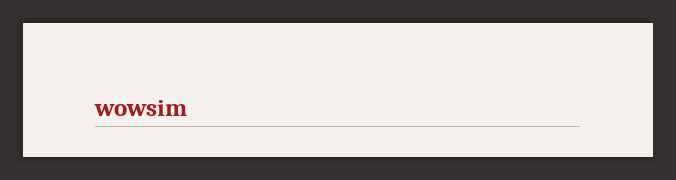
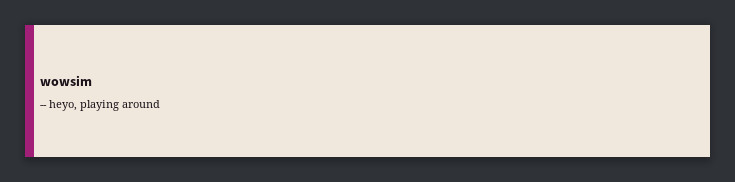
(187, 108) none -> [40,100,160,111] // -- heyo, playing around

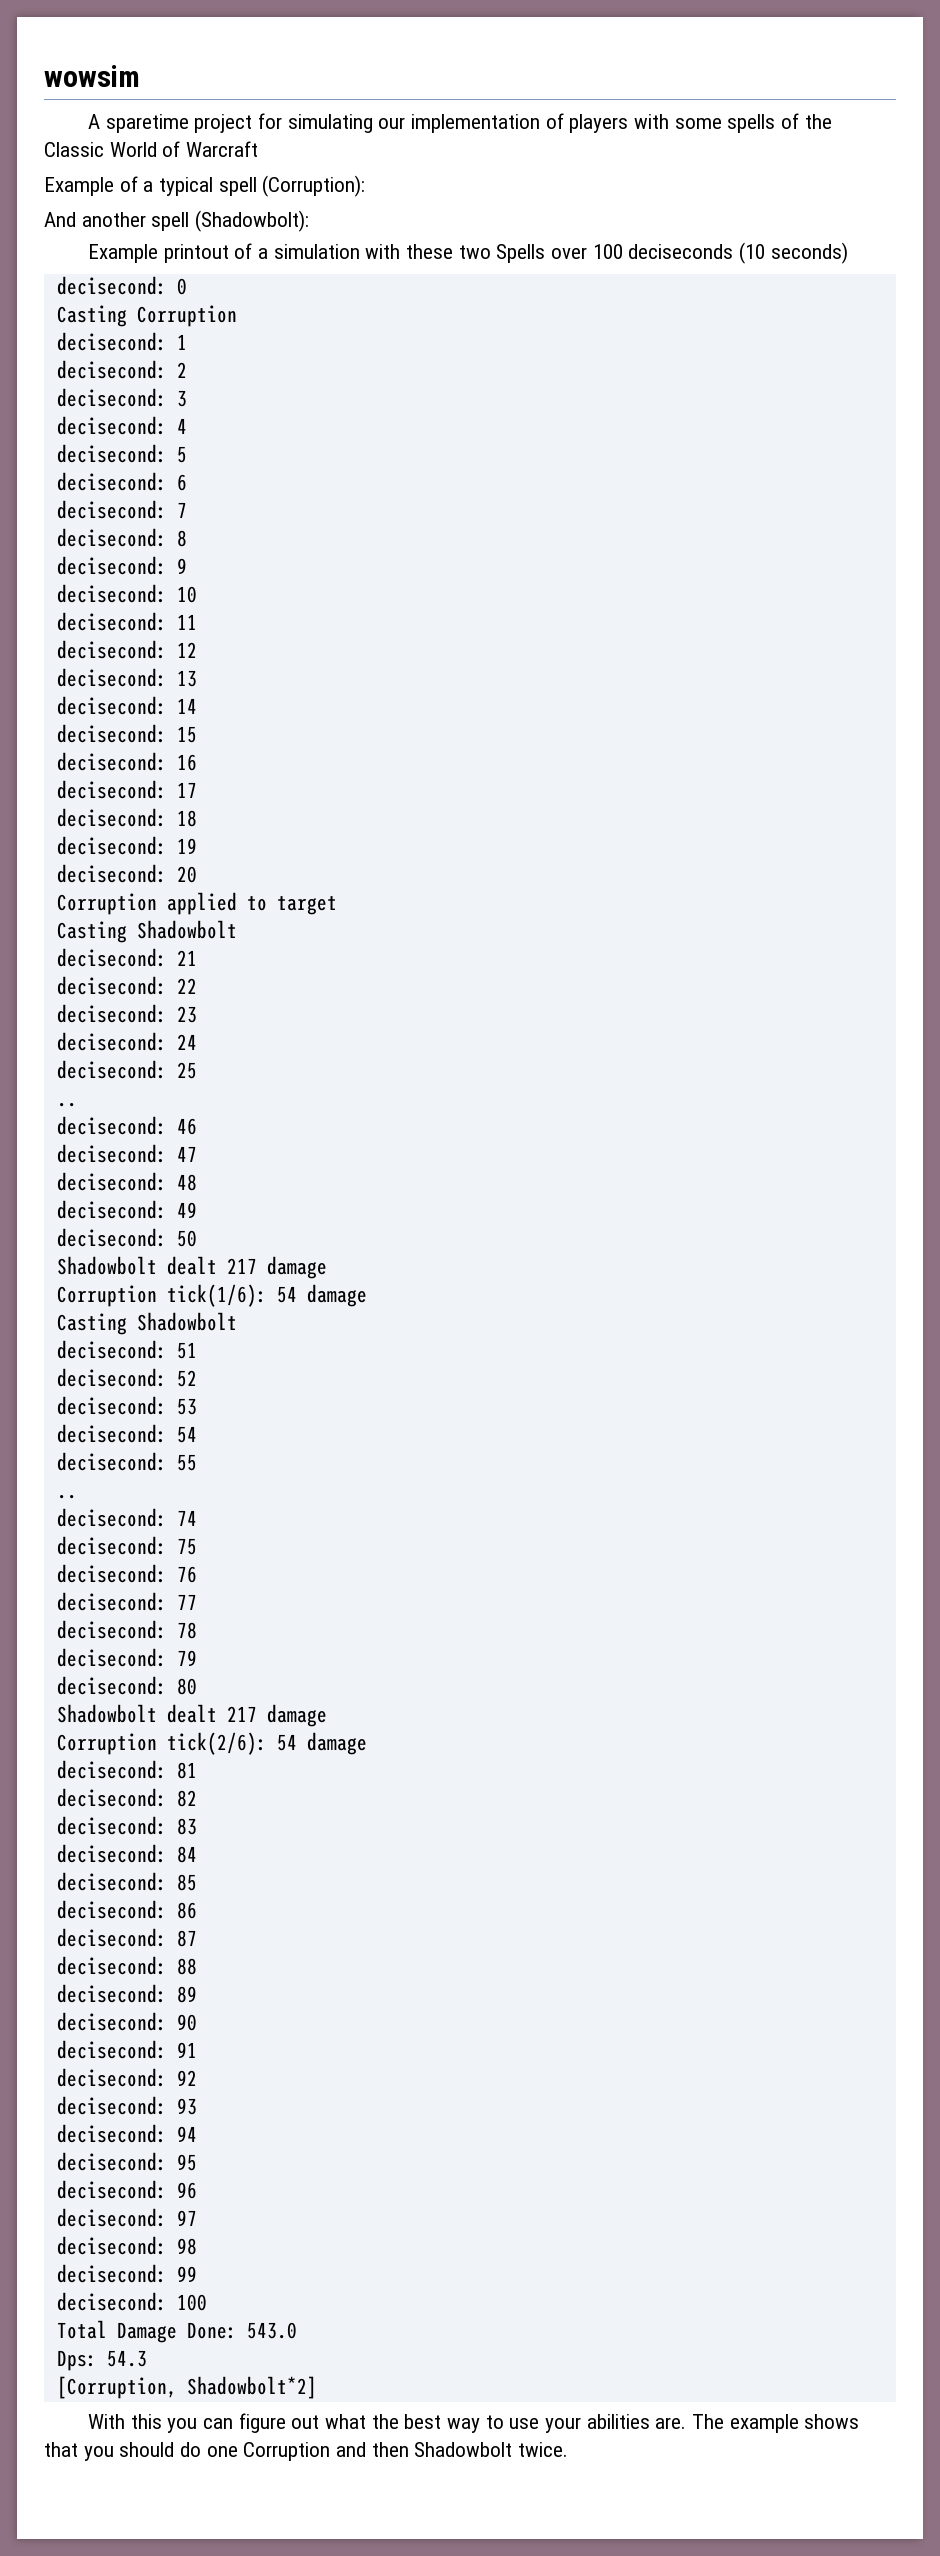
[40,100,160,111] -- heyo, playing around -> [87,113,832,133] [44,141,259,157] [44,175,366,197] [44,210,310,232] [87,242,848,264] [56,276,187,295] [56,305,237,327] [56,332,187,351] [56,360,187,379] [56,388,187,407] [56,416,187,435] [56,444,187,463] [56,472,187,491] [56,500,187,519] [56,528,187,547] [56,556,187,575] [56,584,197,603] [56,612,197,631] [56,640,197,659] [56,668,197,687] [56,696,197,715] [56,724,197,743] [56,752,197,771] [56,780,197,799] [56,808,197,827] [56,836,197,855] [56,864,197,883] [56,892,337,915] [56,920,237,943] [56,948,197,967] [56,976,197,995] [56,1004,197,1023] [56,1032,197,1051] [56,1060,197,1079] [56,1102,77,1107] [56,1116,197,1135] [56,1144,197,1163] [56,1172,197,1191] [56,1200,197,1219] [56,1228,197,1247] [56,1256,327,1279] [56,1284,367,1307] [56,1312,237,1335] [56,1340,197,1359] [56,1368,197,1387] [56,1396,197,1415] [56,1424,197,1443] [56,1452,197,1471] [56,1494,77,1499] [56,1508,197,1527] [56,1536,197,1555] [56,1564,197,1583] [56,1592,197,1611] [56,1620,197,1639] [56,1648,197,1667] [56,1676,197,1695] [56,1704,327,1727] [56,1732,367,1755] [56,1760,197,1779] [56,1788,197,1807] [56,1816,197,1835] [56,1844,197,1863] [56,1872,197,1891] [56,1900,197,1919] [56,1928,197,1947] [56,1956,197,1975] [56,1984,197,2003] [56,2012,197,2031] [56,2040,197,2059] [56,2068,197,2087] [56,2096,197,2115] [56,2124,197,2143] [56,2152,197,2171] [56,2180,197,2199] [56,2208,197,2227] [56,2236,197,2255] [56,2264,197,2283] [56,2292,207,2311] [56,2320,297,2343] [56,2350,147,2371] [56,2376,317,2399] [87,2413,860,2433] [44,2442,569,2461] A sparetime project for simulating our implementation of players with some spells of the Classic World of Warcraft // Example of a typical spell (Corruption): // And another spell (Shadowbolt): // Example printout of a simulation with these two Spells over 100 deciseconds (10 seconds) // decisecond: 0 // Casting Corruption // decisecond: 1 // decisecond: 2 // decisecond: 3 // decisecond: 4 // decisecond: 5 // decisecond: 6 // decisecond: 7 // decisecond: 8 // decisecond: 9 // decisecond: 10 // decisecond: 11 // decisecond: 12 // decisecond: 13 // decisecond: 14 // decisecond: 15 // decisecond: 16 // decisecond: 17 // decisecond: 18 // decisecond: 19 // decisecond: 20 // Corruption applied to target // Casting Shadowbolt // decisecond: 21 // decisecond: 22 // decisecond: 23 // decisecond: 24 // decisecond: 25 // .. // decisecond: 46 // decisecond: 47 // decisecond: 48 // decisecond: 49 // decisecond: 50 // Shadowbolt dealt 217 damage // Corruption tick(1/6): 54 damage // Casting Shadowbolt // decisecond: 51 // decisecond: 52 // decisecond: 53 // decisecond: 54 // decisecond: 55 // .. // decisecond: 74 // decisecond: 75 // decisecond: 76 // decisecond: 77 // decisecond: 78 // decisecond: 79 // decisecond: 80 // Shadowbolt dealt 217 damage // Corruption tick(2/6): 54 damage // decisecond: 81 // decisecond: 82 // decisecond: 83 // decisecond: 84 // decisecond: 85 // decisecond: 86 // decisecond: 87 // decisecond: 88 // decisecond: 89 // decisecond: 90 // decisecond: 91 // decisecond: 92 // decisecond: 93 // decisecond: 94 // decisecond: 95 // decisecond: 96 // decisecond: 97 // decisecond: 98 // decisecond: 99 // decisecond: 100 // Total Damage Done: 543.0 // Dps: 54.3 // [Corruption, Shadowbolt*2] // With this you can figure out what the best way to use your abilities are. The example shows that you should do one Corruption and then Shadowbolt twice.

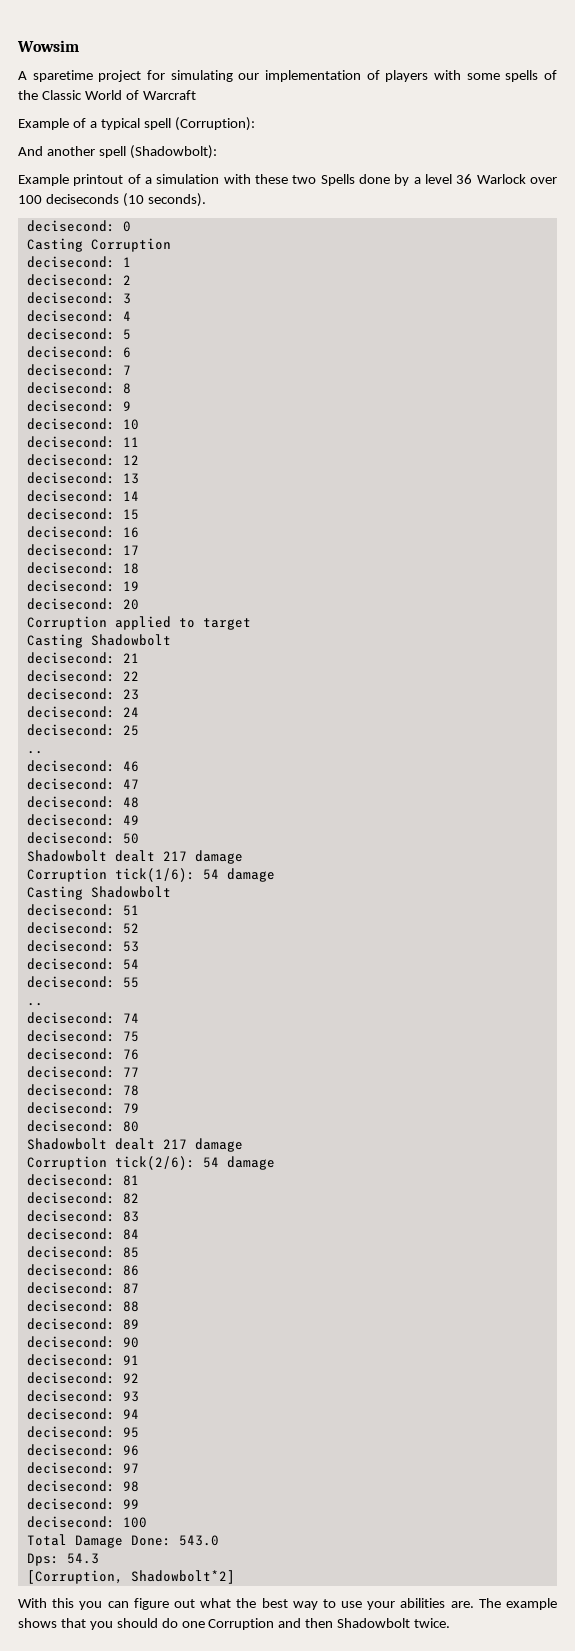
[44,65,140,87] wowsim -> [17,40,79,52] Wowsim
(546, 253) none -> [358,174,526,186] done by a level 36 Warlock
[770,242,848,264] seconds) -> [147,193,206,207] seconds).

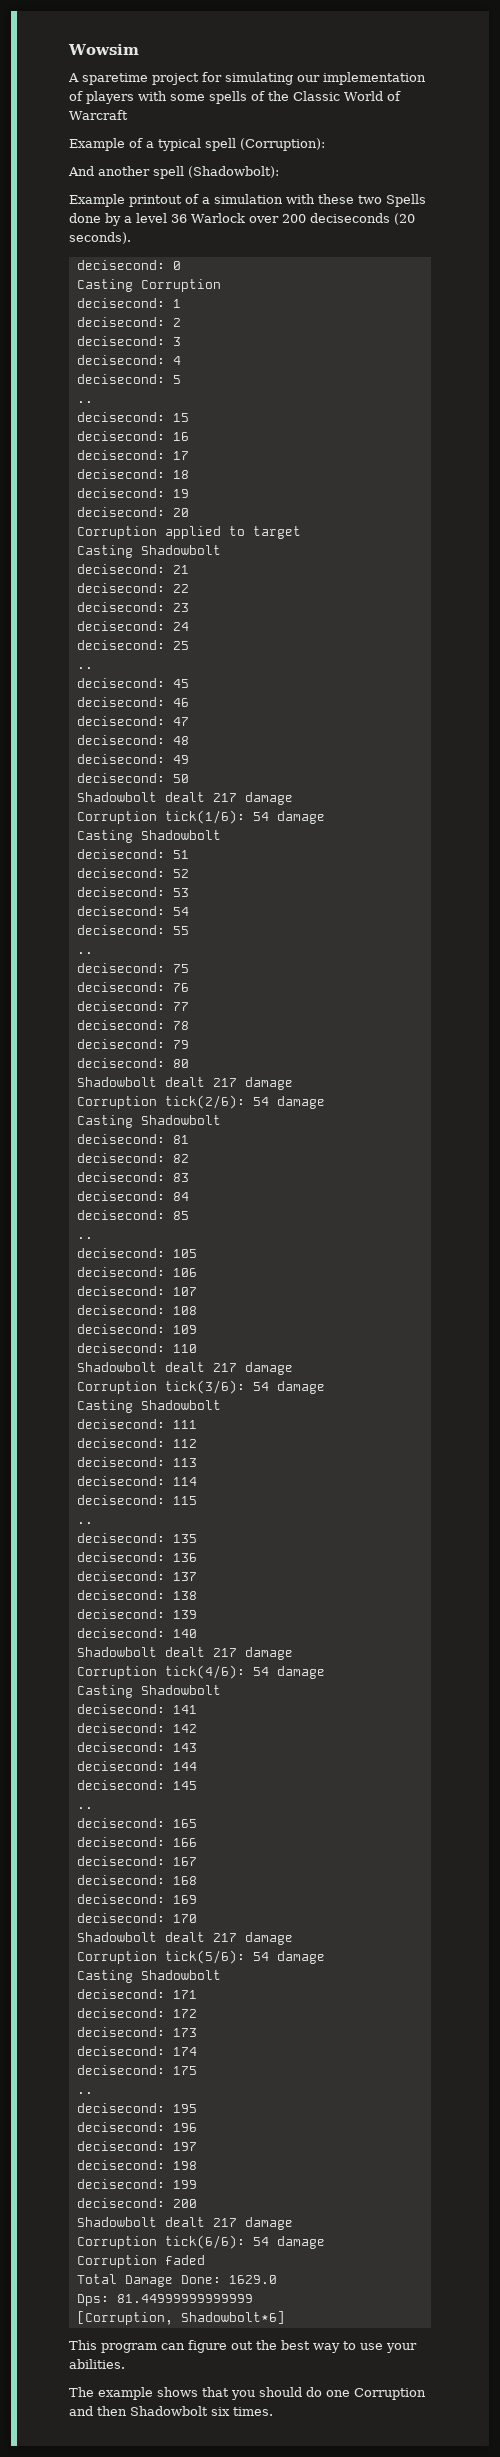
[18,193,144,207] 100 deciseconds (10 -> [281,213,415,225] 200 deciseconds (20
[26,346,131,358] [26,364,131,376] [26,382,131,394] [26,400,131,412] [26,418,139,430] [26,436,139,448] [26,454,139,466] [26,472,139,484] [26,490,139,502] decisecond: 6 // decisecond: 7 // decisecond: 8 // decisecond: 9 // decisecond: 10 // decisecond: 11 // decisecond: 12 // decisecond: 13 // decisecond: 14 -> [76,401,93,403] ..
(43, 752) none -> [76,678,189,688] // decisecond: 45
[26,1012,139,1024] // decisecond: 74 -> (93, 953) none
(275, 1163) none -> [76,1115,221,1128] // Casting Shadowbolt
[26,1264,139,1276] [26,1282,139,1294] [26,1300,139,1312] [26,1318,139,1330] [26,1336,139,1348] [26,1354,139,1366] [26,1372,139,1384] [26,1390,139,1402] [26,1408,139,1420] [26,1426,139,1438] [26,1444,139,1456] [26,1462,139,1474] [26,1480,139,1492] [26,1498,139,1510] [26,1516,147,1528] decisecond: 86 // decisecond: 87 // decisecond: 88 // decisecond: 89 // decisecond: 90 // decisecond: 91 // decisecond: 92 // decisecond: 93 // decisecond: 94 // decisecond: 95 // decisecond: 96 // decisecond: 97 // decisecond: 98 // decisecond: 99 // decisecond: 100 -> [76,1237,93,1239] [76,1248,197,1258] [76,1267,197,1277] [76,1286,197,1296] [76,1305,197,1315] [76,1324,197,1334] [76,1343,197,1353] [76,1362,293,1375] [76,1380,325,1394] [76,1400,221,1413] [76,1419,197,1429] [76,1438,197,1448] [76,1457,197,1467] [76,1476,197,1486] [76,1495,197,1505] [76,1522,93,1524] [76,1533,197,1543] [76,1552,197,1562] [76,1571,197,1581] [76,1590,197,1600] [76,1609,197,1619] [76,1628,197,1638] [76,1647,293,1660] [76,1665,325,1679] [76,1685,221,1698] [76,1704,197,1714] [76,1723,197,1733] [76,1742,197,1752] [76,1761,197,1771] [76,1780,197,1790] [76,1807,93,1809] [76,1818,197,1828] [76,1837,197,1847] [76,1856,197,1866] [76,1875,197,1885] [76,1894,197,1904] [76,1913,197,1923] [76,1932,293,1945] [76,1950,325,1964] [76,1970,221,1983] [76,1989,197,1999] [76,2008,197,2018] [76,2027,197,2037] [76,2046,197,2056] [76,2065,197,2075] [76,2092,93,2094] [76,2103,197,2113] [76,2122,197,2132] [76,2141,197,2151] [76,2160,197,2170] [76,2179,197,2189] [76,2198,197,2208] [76,2217,293,2230] [76,2235,325,2249] [76,2255,205,2268] .. // decisecond: 105 // decisecond: 106 // decisecond: 107 // decisecond: 108 // decisecond: 109 // decisecond: 110 // Shadowbolt dealt 217 damage // Corruption tick(3/6): 54 damage // Casting Shadowbolt // decisecond: 111 // decisecond: 112 // decisecond: 113 // decisecond: 114 // decisecond: 115 // .. // decisecond: 135 // decisecond: 136 // decisecond: 137 // decisecond: 138 // decisecond: 139 // decisecond: 140 // Shadowbolt dealt 217 damage // Corruption tick(4/6): 54 damage // Casting Shadowbolt // decisecond: 141 // decisecond: 142 // decisecond: 143 // decisecond: 144 // decisecond: 145 // .. // decisecond: 165 // decisecond: 166 // decisecond: 167 // decisecond: 168 // decisecond: 169 // decisecond: 170 // Shadowbolt dealt 217 damage // Corruption tick(5/6): 54 damage // Casting Shadowbolt // decisecond: 171 // decisecond: 172 // decisecond: 173 // decisecond: 174 // decisecond: 175 // .. // decisecond: 195 // decisecond: 196 // decisecond: 197 // decisecond: 198 // decisecond: 199 // decisecond: 200 // Shadowbolt dealt 217 damage // Corruption tick(6/6): 54 damage // Corruption faded
[178,1535,219,1546] 543.0 -> [228,2275,277,2284] 1629.0
[66,1553,99,1564] 54.3 -> [116,2294,253,2303] 81.44999999999999
[130,1570,235,1584] [18,1598,103,1610] Shadowbolt*2] // With this you -> [180,2311,285,2324] [69,2340,157,2353] Shadowbolt*6] // This program
[200,1598,232,1608] what -> (253, 2345) none
[400,1598,474,1608] abilities are. -> [69,2359,125,2369] abilities. //
[414,1618,451,1628] twice. -> [211,2407,273,2416] six times.

